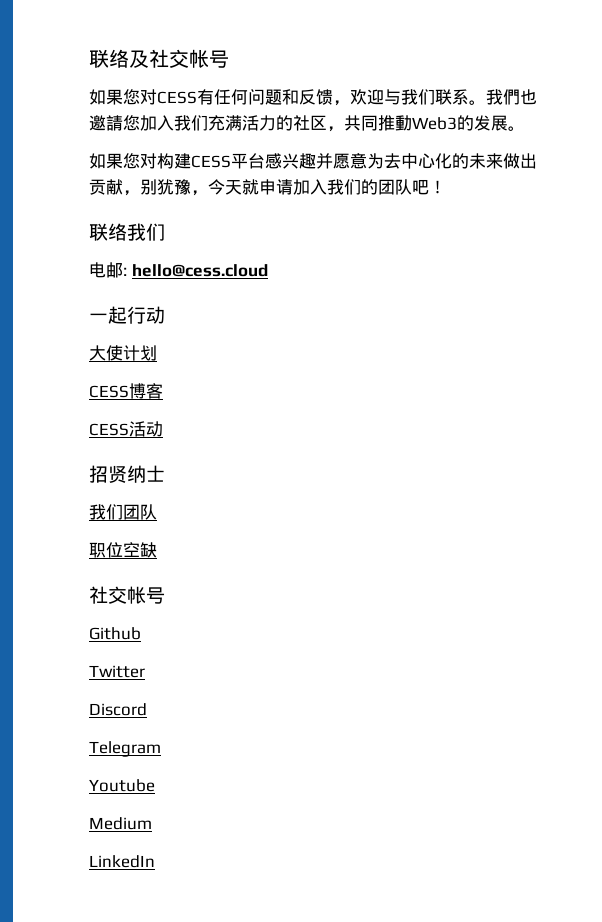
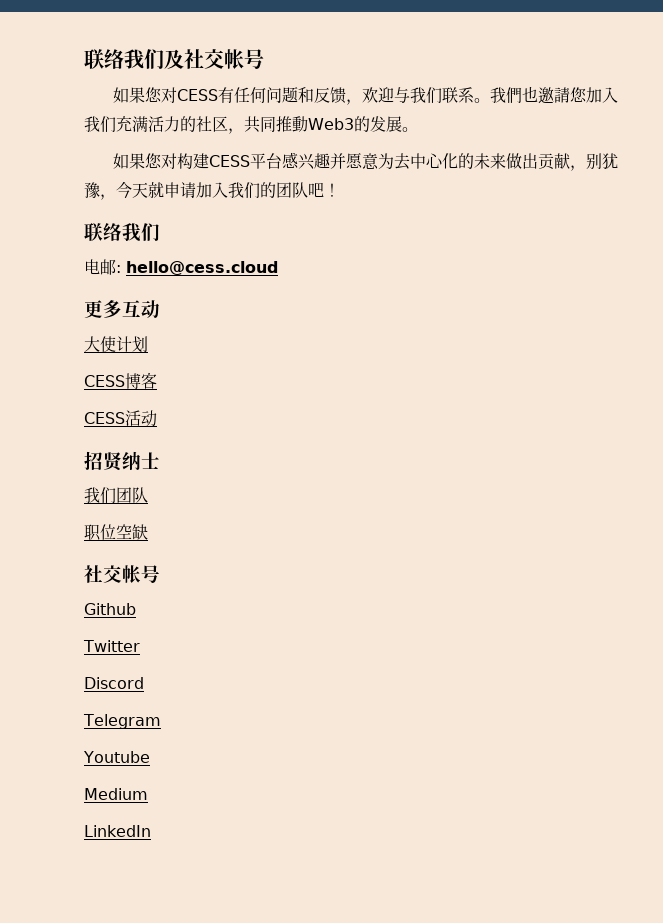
[89,49,129,68] 联络 -> [84,49,164,69] 联络我们
[89,306,146,324] 一起行 -> [84,300,141,318] 更多互

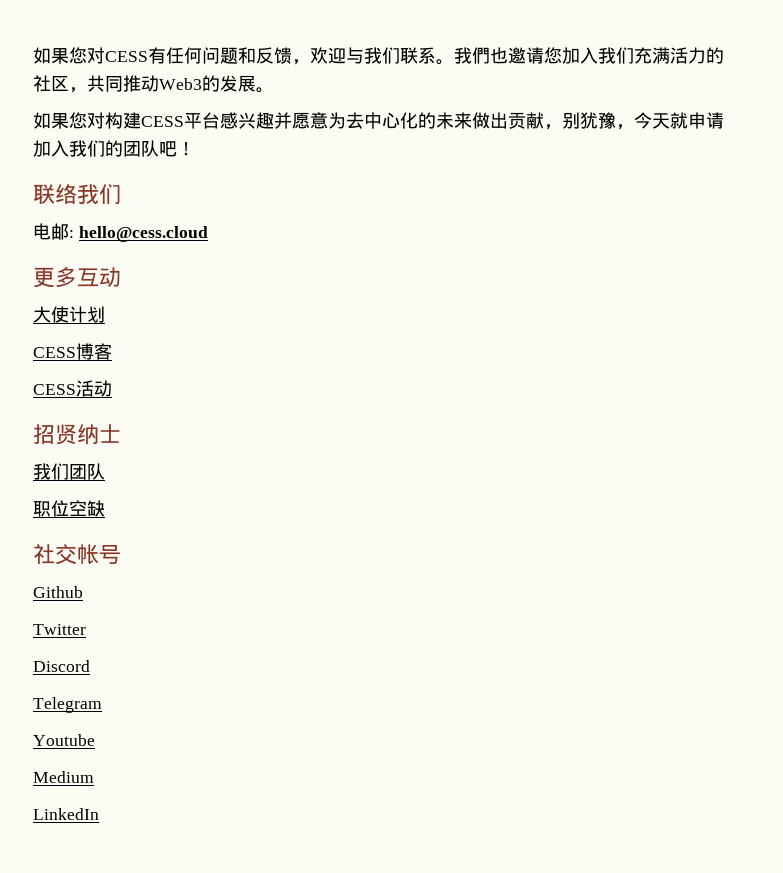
[84,49,264,69] 联络我们及社交帐号 // -> (33, 55) none
[554,87,571,103] 請 -> [526,47,544,64] 请
[292,116,308,132] 動 -> [141,75,159,92] 动

